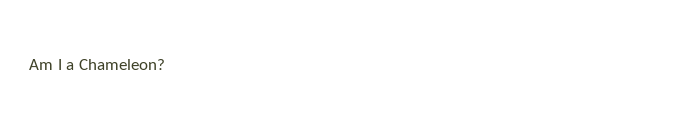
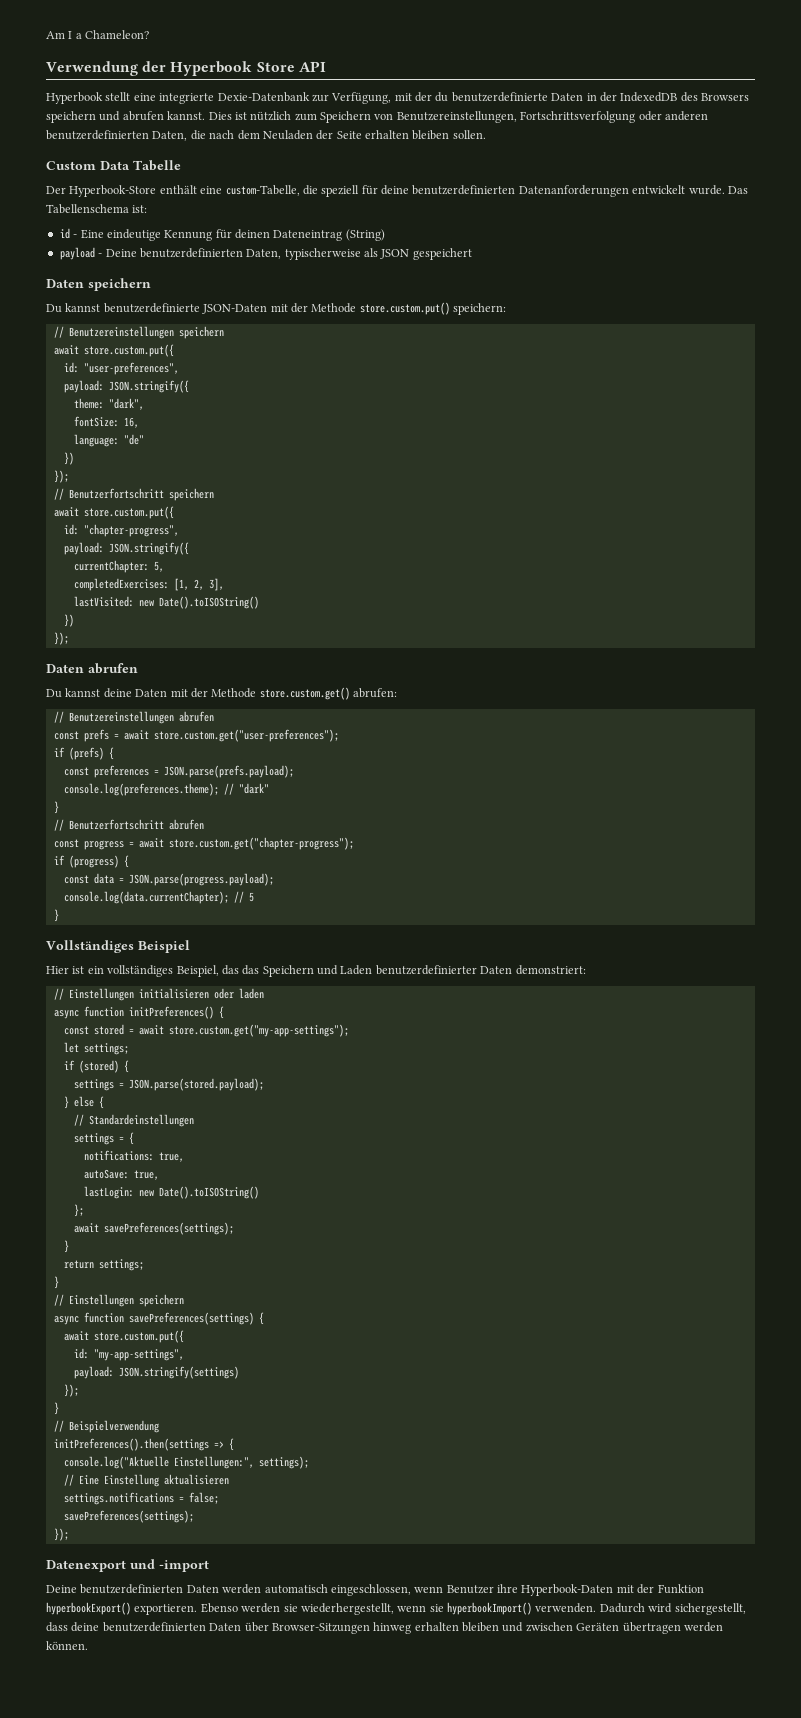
(165, 64) none -> [46,61,326,76] [46,92,749,104] [46,111,708,123] [46,130,486,141] [46,160,181,171] [46,185,748,197] [46,204,148,214] [59,228,385,241] [59,247,472,260] [46,278,151,291] [46,302,506,315] [53,326,224,339] [53,344,174,357] [63,362,179,375] [63,380,189,393] [73,398,144,410] [73,416,139,428] [73,434,144,447] [63,452,74,465] [53,470,69,483] [53,488,214,501] [53,506,174,519] [63,524,179,537] [63,542,189,555] [73,560,164,573] [73,578,224,591] [73,596,259,609] [63,614,74,627] [53,632,69,645] [46,663,138,674] [46,687,397,700] [53,711,214,724] [53,729,339,742] [53,747,114,760] [63,765,294,778] [63,783,269,796] [53,801,59,814] [53,819,204,831] [53,837,354,850] [53,855,129,868] [63,873,274,886] [63,891,254,904] [53,909,59,922] [46,940,190,953] [46,965,586,977] [53,988,264,1001] [53,1006,224,1019] [63,1024,349,1037] [63,1042,129,1055] [63,1060,129,1073] [73,1078,264,1091] [63,1096,104,1109] [73,1114,194,1127] [73,1132,134,1145] [83,1150,184,1162] [83,1169,159,1180] [83,1186,259,1199] [73,1204,84,1217] [73,1222,234,1235] [63,1240,69,1253] [63,1259,144,1271] [53,1276,59,1289] [53,1294,184,1307] [53,1312,264,1325] [63,1330,184,1343] [73,1348,184,1361] [73,1366,239,1379] [63,1384,79,1397] [53,1402,59,1415] [53,1420,159,1433] [53,1438,234,1451] [63,1456,309,1469] [63,1474,229,1487] [63,1492,219,1505] [63,1510,194,1523] [53,1528,69,1541] [46,1559,209,1572] [46,1584,704,1596] [46,1602,746,1615] [46,1622,723,1634] [46,1641,88,1650] // Verwendung der Hyperbook Store API // Hyperbook stellt eine integrierte Dexie-Datenbank zur Verfügung, mit der du benutzerdefinierte Daten in der IndexedDB des Browsers speichern und abrufen kannst. Dies ist nützlich zum Speichern von Benutzereinstellungen, Fortschrittsverfolgung oder anderen benutzerdefinierten Daten, die nach dem Neuladen der Seite erhalten bleiben sollen. // Custom Data Tabelle // Der Hyperbook-Store enthält eine custom-Tabelle, die speziell für deine benutzerdefinierten Datenanforderungen entwickelt wurde. Das Tabellenschema ist: // id - Eine eindeutige Kennung für deinen Dateneintrag (String) // payload - Deine benutzerdefinierten Daten, typischerweise als JSON gespeichert // Daten speichern // Du kannst benutzerdefinierte JSON-Daten mit der Methode store.custom.put() speichern: // // Benutzereinstellungen speichern // await store.custom.put({ // id: "user-preferences", // payload: JSON.stringify({ // theme: "dark", // fontSize: 16, // language: "de" // }) // }); // // Benutzerfortschritt speichern // await store.custom.put({ // id: "chapter-progress", // payload: JSON.stringify({ // currentChapter: 5, // completedExercises: [1, 2, 3], // lastVisited: new Date().toISOString() // }) // }); // Daten abrufen // Du kannst deine Daten mit der Methode store.custom.get() abrufen: // // Benutzereinstellungen abrufen // const prefs = await store.custom.get("user-preferences"); // if (prefs) { // const preferences = JSON.parse(prefs.payload); // console.log(preferences.theme); // "dark" // } // // Benutzerfortschritt abrufen // const progress = await store.custom.get("chapter-progress"); // if (progress) { // const data = JSON.parse(progress.payload); // console.log(data.currentChapter); // 5 // } // Vollständiges Beispiel // Hier ist ein vollständiges Beispiel, das das Speichern und Laden benutzerdefinierter Daten demonstriert: // // Einstellungen initialisieren oder laden // async function initPreferences() { // const stored = await store.custom.get("my-app-settings"); // let settings; // if (stored) { // settings = JSON.parse(stored.payload); // } else { // // Standardeinstellungen // settings = { // notifications: true, // autoSave: true, // lastLogin: new Date().toISOString() // }; // await savePreferences(settings); // } // return settings; // } // // Einstellungen speichern // async function savePreferences(settings) { // await store.custom.put({ // id: "my-app-settings", // payload: JSON.stringify(settings) // }); // } // // Beispielverwendung // initPreferences().then(settings => { // console.log("Aktuelle Einstellungen:", settings); // // Eine Einstellung aktualisieren // settings.notifications = false; // savePreferences(settings); // }); // Datenexport und -import // Deine benutzerdefinierten Daten werden automatisch eingeschlossen, wenn Benutzer ihre Hyperbook-Daten mit der Funktion hyperbookExport() exportieren. Ebenso werden sie wiederhergestellt, wenn sie hyperbookImport() verwenden. Dadurch wird sichergestellt, dass deine benutzerdefinierten Daten über Browser-Sitzungen hinweg erhalten bleiben und zwischen Geräten übertragen werden können.

